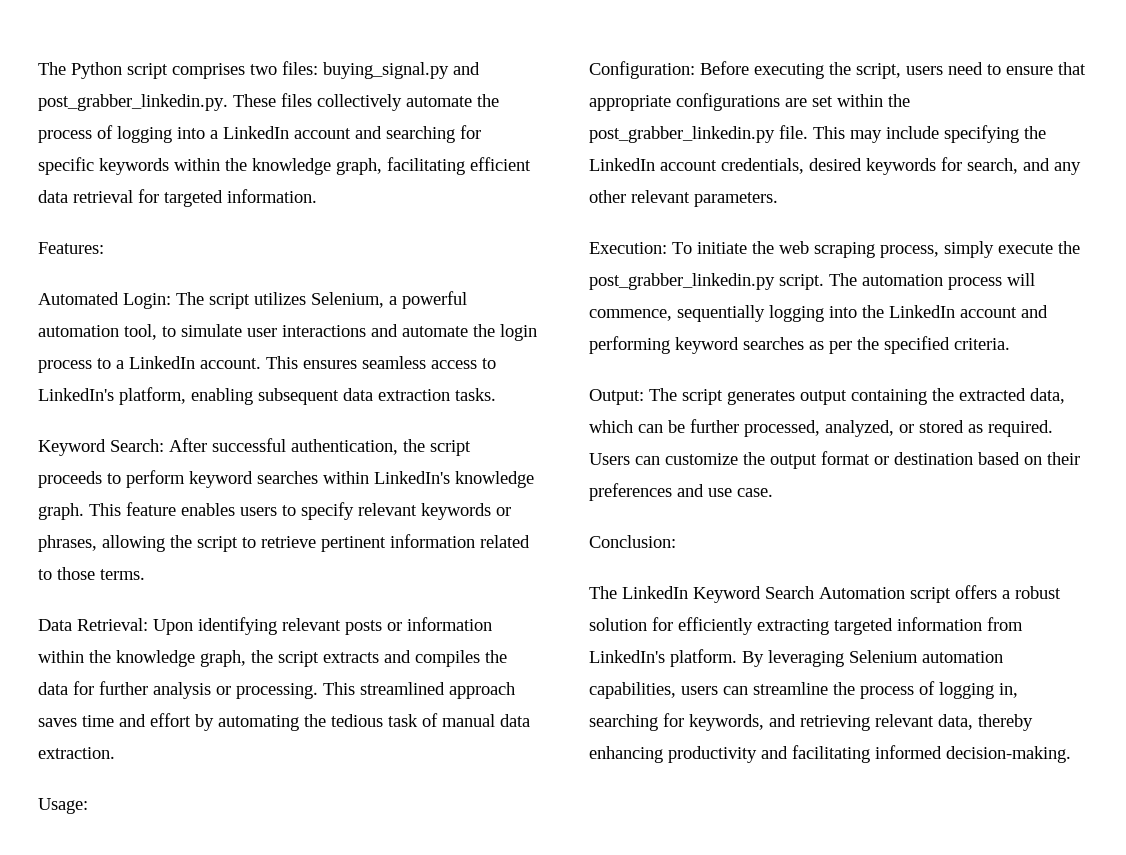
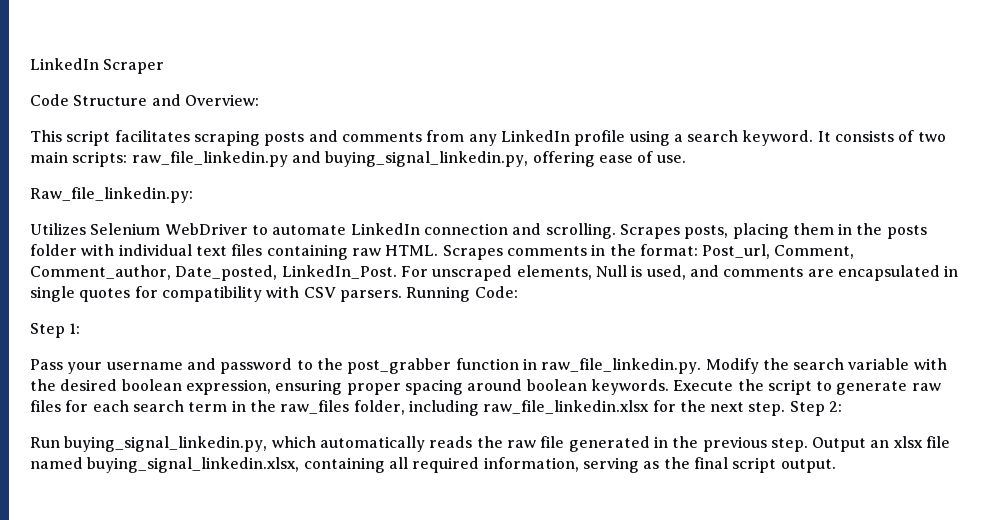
[38,61,480,79] [38,93,499,111] [38,125,481,143] [38,157,531,175] [38,189,317,207] [38,242,104,254] [38,291,467,309] [38,324,537,341] [38,356,496,373] [38,387,496,405] [38,438,471,456] [38,470,534,488] [38,502,511,520] [38,534,530,552] [38,567,145,580] [38,617,492,635] [38,650,507,667] [38,681,515,699] [38,713,530,731] [38,747,115,759] [38,798,88,814] [589,61,1086,79] [589,93,910,111] [589,125,1046,143] [589,157,1081,175] [589,190,778,207] [589,241,1080,258] [589,273,1035,290] [589,305,1048,322] [589,336,1010,354] [589,388,1065,405] [589,419,1053,437] [589,451,1080,469] [589,483,773,501] [589,535,676,548] [589,585,1061,603] [589,617,1023,635] [589,649,1003,667] [589,681,1018,699] [589,713,1033,731] [589,745,1071,763] The Python script comprises two files: buying_signal.py and post_grabber_linkedin.py. These files collectively automate the process of logging into a LinkedIn account and searching for specific keywords within the knowledge graph, facilitating efficient data retrieval for targeted information. // Features: // Automated Login: The script utilizes Selenium, a powerful automation tool, to simulate user interactions and automate the login process to a LinkedIn account. This ensures seamless access to LinkedIn's platform, enabling subsequent data extraction tasks. // Keyword Search: After successful authentication, the script proceeds to perform keyword searches within LinkedIn's knowledge graph. This feature enables users to specify relevant keywords or phrases, allowing the script to retrieve pertinent information related to those terms. // Data Retrieval: Upon identifying relevant posts or information within the knowledge graph, the script extracts and compiles the data for further analysis or processing. This streamlined approach saves time and effort by automating the tedious task of manual data extraction. // Usage: // Configuration: Before executing the script, users need to ensure that appropriate configurations are set within the post_grabber_linkedin.py file. This may include specifying the LinkedIn account credentials, desired keywords for search, and any other relevant parameters. // Execution: To initiate the web scraping process, simply execute the post_grabber_linkedin.py script. The automation process will commence, sequentially logging into the LinkedIn account and performing keyword searches as per the specified criteria. // Output: The script generates output containing the extracted data, which can be further processed, analyzed, or stored as required. Users can customize the output format or destination based on their preferences and use case. // Conclusion: // The LinkedIn Keyword Search Automation script offers a robust solution for efficiently extracting targeted information from LinkedIn's platform. By leveraging Selenium automation capabilities, users can streamline the process of logging in, searching for keywords, and retrieving relevant data, thereby enhancing productivity and facilitating informed decision-making. -> [30,58,165,74] [30,94,259,106] [30,130,946,146] [30,151,686,167] [30,187,193,203] [30,223,927,239] [30,244,855,260] [30,265,959,281] [30,286,518,302] [30,323,81,338] [30,358,947,374] [30,379,941,395] [30,400,843,416] [30,436,951,452] [30,457,836,473] LinkedIn Scraper // Code Structure and Overview: // This script facilitates scraping posts and comments from any LinkedIn profile using a search keyword. It consists of two main scripts: raw_file_linkedin.py and buying_signal_linkedin.py, offering ease of use. // Raw_file_linkedin.py: // Utilizes Selenium WebDriver to automate LinkedIn connection and scrolling. Scrapes posts, placing them in the posts folder with individual text files containing raw HTML. Scrapes comments in the format: Post_url, Comment, Comment_author, Date_posted, LinkedIn_Post. For unscraped elements, Null is used, and comments are encapsulated in single quotes for compatibility with CSV parsers. Running Code: // Step 1: // Pass your username and password to the post_grabber function in raw_file_linkedin.py. Modify the search variable with the desired boolean expression, ensuring proper spacing around boolean keywords. Execute the script to generate raw files for each search term in the raw_files folder, including raw_file_linkedin.xlsx for the next step. Step 2: // Run buying_signal_linkedin.py, which automatically reads the raw file generated in the previous step. Output an xlsx file named buying_signal_linkedin.xlsx, containing all required information, serving as the final script output.

